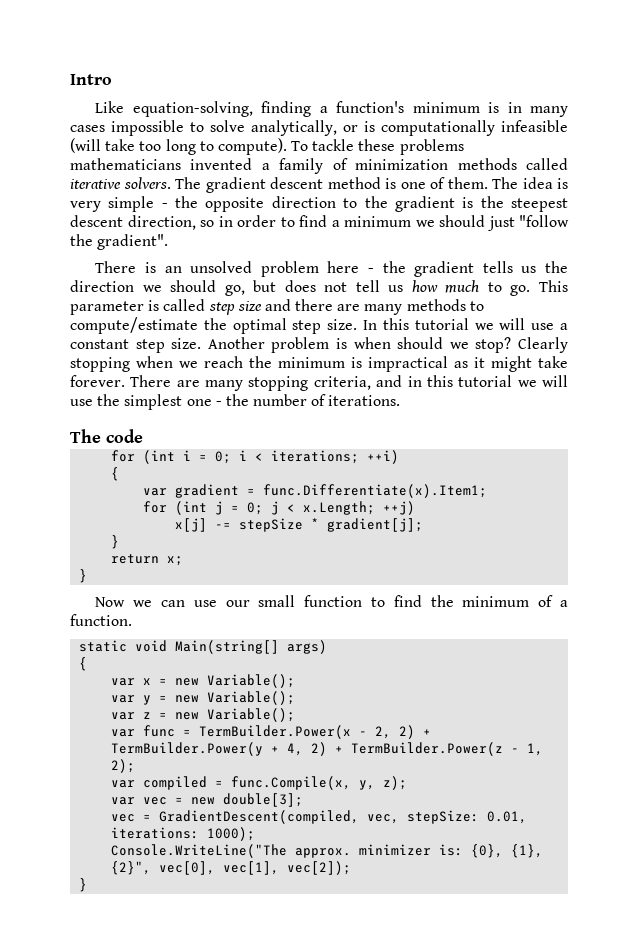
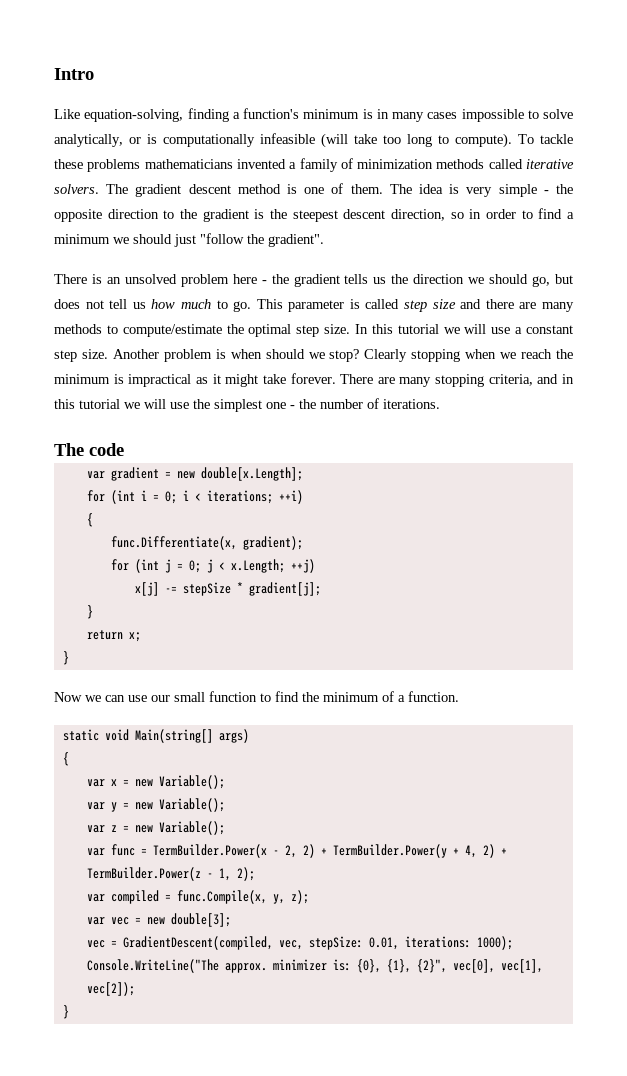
(143, 436) none -> [86,467,303,481] // var gradient = new double[x.Length];
[143,484,488,498] var gradient = func.Differentiate(x).Item1; -> [110,536,303,550] func.Differentiate(x, gradient);

